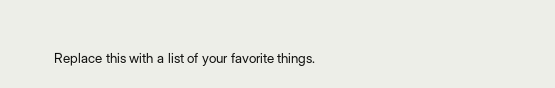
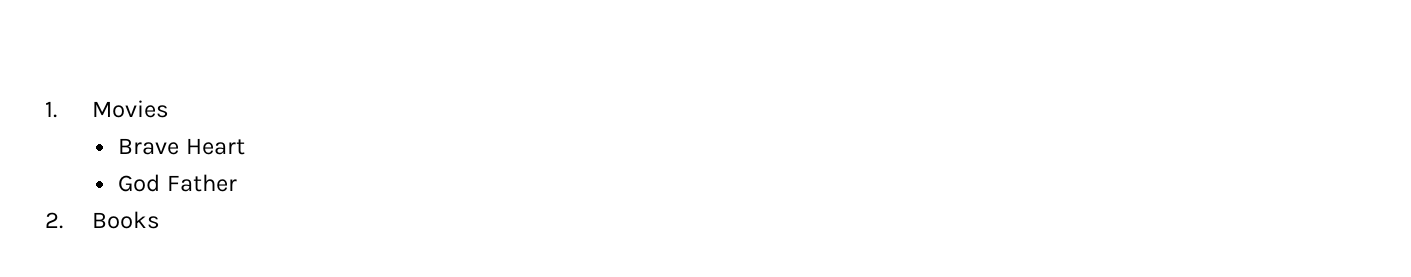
[53,52,316,67] Replace this with a list of your favorite things. -> [45,100,169,118] [118,138,245,155] [118,174,237,192] [45,211,160,229] 1. Movies // Brave Heart // God Father // 2. Books

